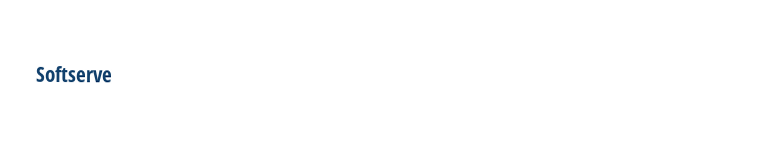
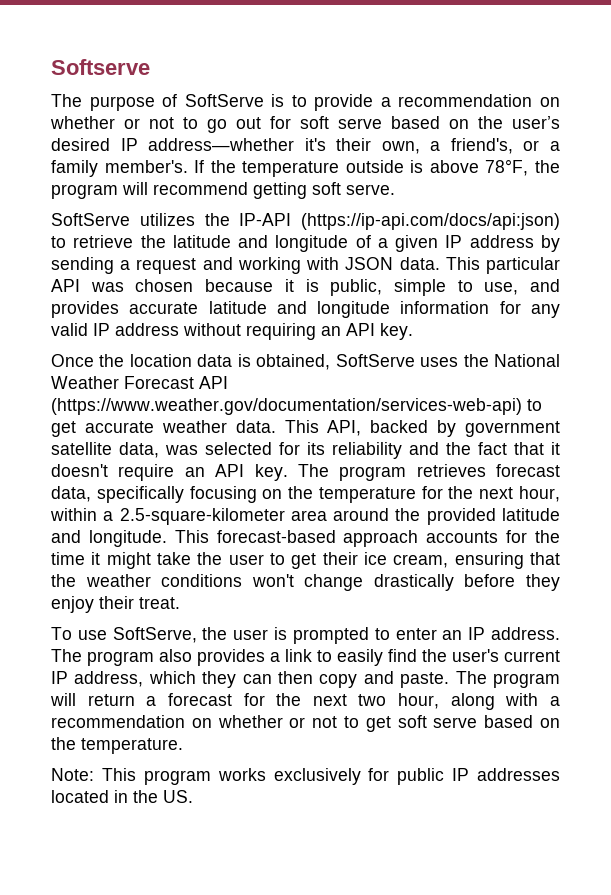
(113, 74) none -> [51,94,560,111] [50,116,560,133] [51,138,560,154] [51,159,560,177] [51,182,395,199] [51,213,560,230] [51,235,560,252] [51,257,560,274] [51,279,560,296] [51,301,560,318] [51,323,413,340] [51,354,561,370] [51,376,228,389] [51,398,542,415] [51,420,560,437] [51,442,560,459] [51,464,560,481] [51,486,560,503] [50,508,560,525] [51,530,560,547] [51,552,560,569] [51,574,560,591] [51,596,180,613] [51,627,560,644] [51,649,560,666] [51,671,560,688] [50,693,560,710] [51,715,561,732] [51,737,183,754] [51,768,560,785] [51,790,193,803] // The purpose of SoftServe is to provide a recommendation on whether or not to go out for soft serve based on the user’s desired IP address—whether it's their own, a friend's, or a family member's. If the temperature outside is above 78°F, the program will recommend getting soft serve. // SoftServe utilizes the IP-API (https://ip-api.com/docs/api:json) to retrieve the latitude and longitude of a given IP address by sending a request and working with JSON data. This particular API was chosen because it is public, simple to use, and provides accurate latitude and longitude information for any valid IP address without requiring an API key. // Once the location data is obtained, SoftServe uses the National Weather Forecast API (https://www.weather.gov/documentation/services-web-api) to get accurate weather data. This API, backed by government satellite data, was selected for its reliability and the fact that it doesn't require an API key. The program retrieves forecast data, specifically focusing on the temperature for the next hour, within a 2.5-square-kilometer area around the provided latitude and longitude. This forecast-based approach accounts for the time it might take the user to get their ice cream, ensuring that the weather conditions won't change drastically before they enjoy their treat. // To use SoftServe, the user is prompted to enter an IP address. The program also provides a link to easily find the user's current IP address, which they can then copy and paste. The program will return a forecast for the next two hour, along with a recommendation on whether or not to get soft serve based on the temperature. // Note: This program works exclusively for public IP addresses located in the US.

